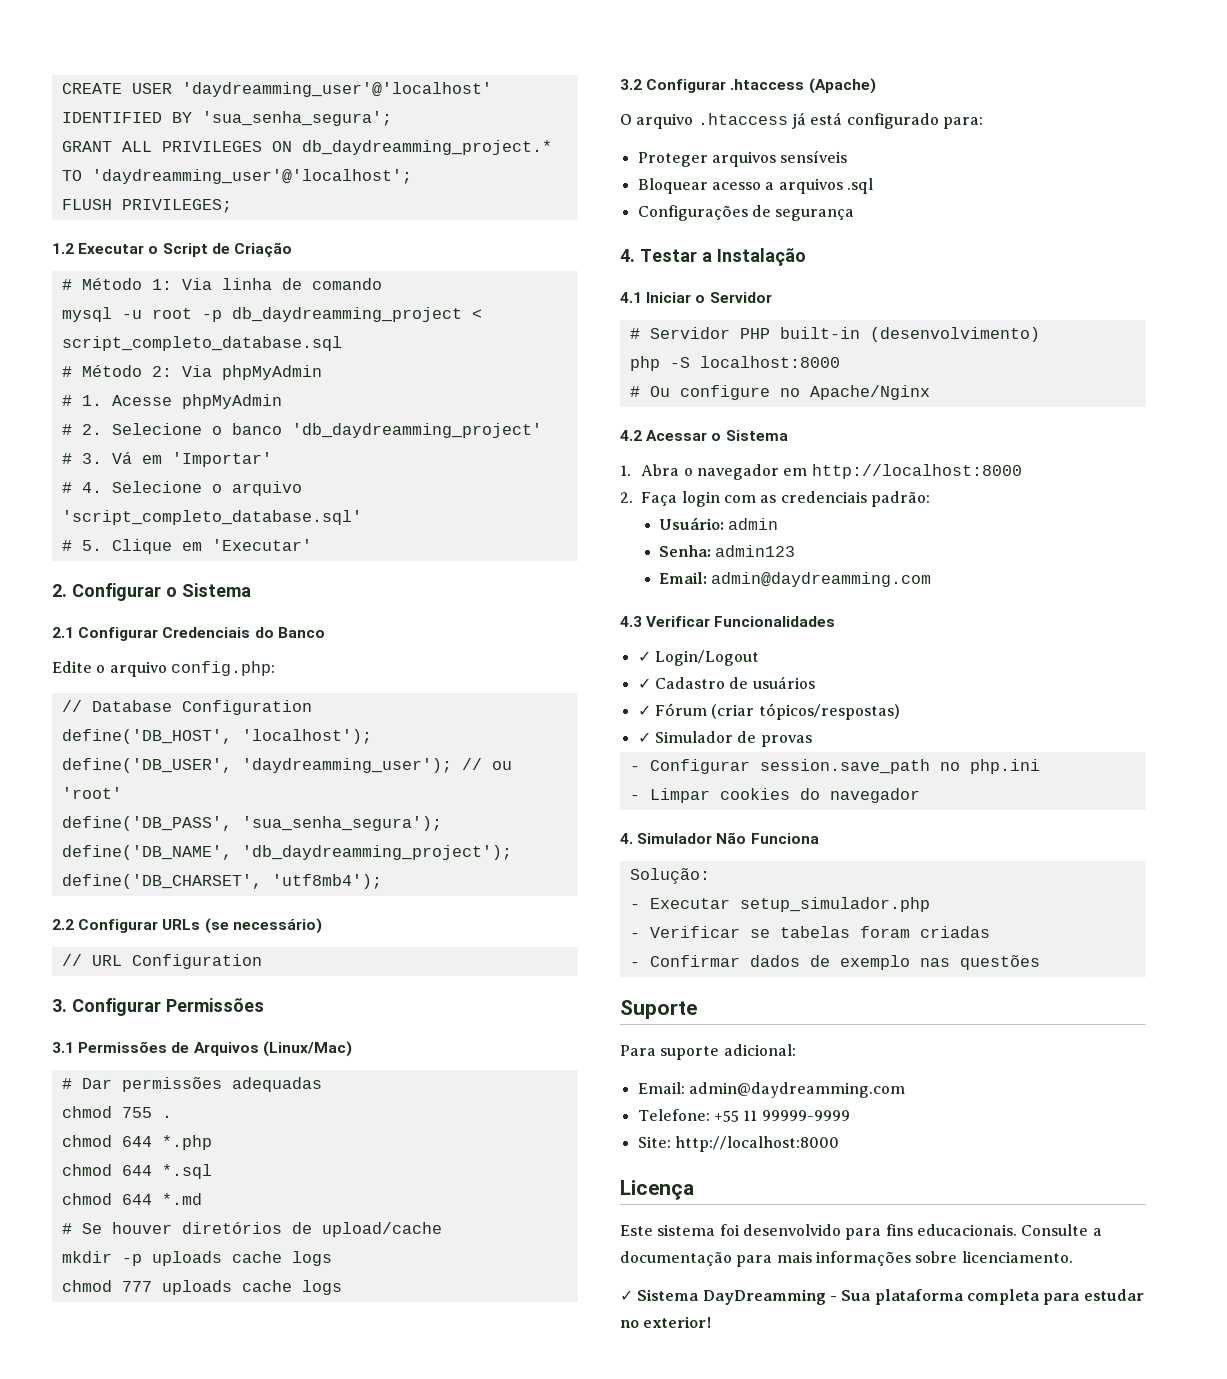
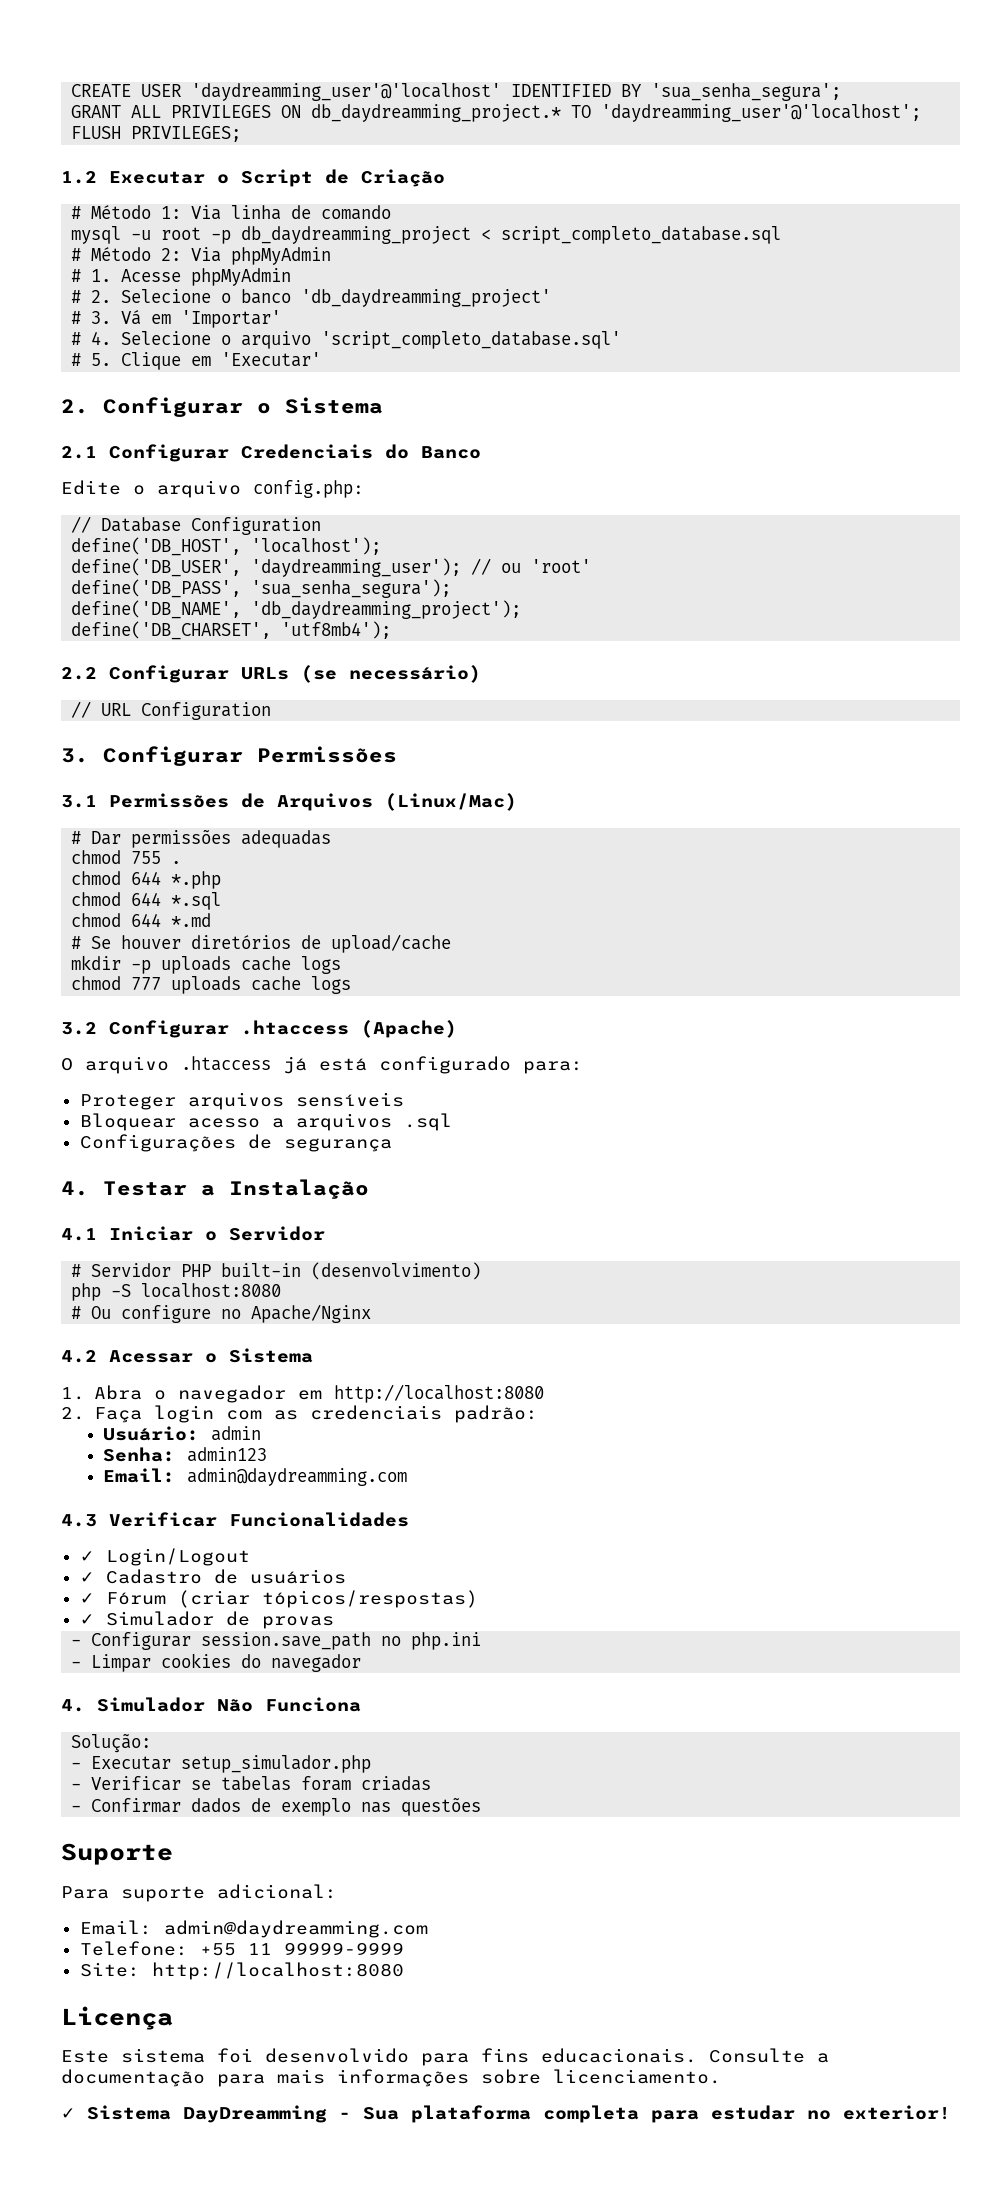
[699,356,840,368] localhost:8000 -> [141,1283,282,1298] localhost:8080
[811,464,1022,479] http://localhost:8000 -> [333,1384,544,1403] http://localhost:8080
[674,1136,839,1152] http://localhost:8000 -> [151,1962,404,1980] http://localhost:8080

